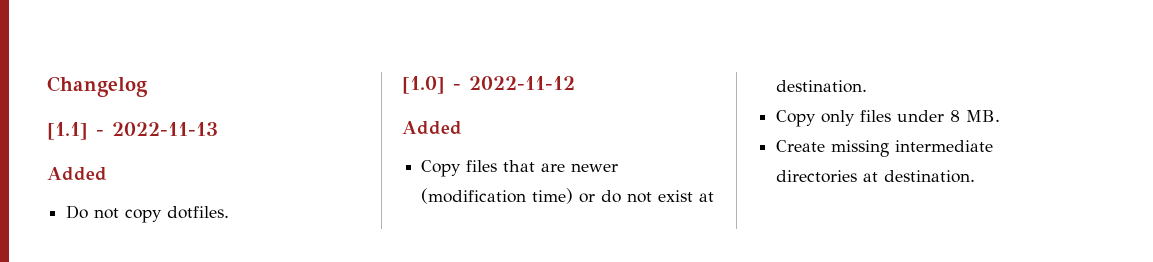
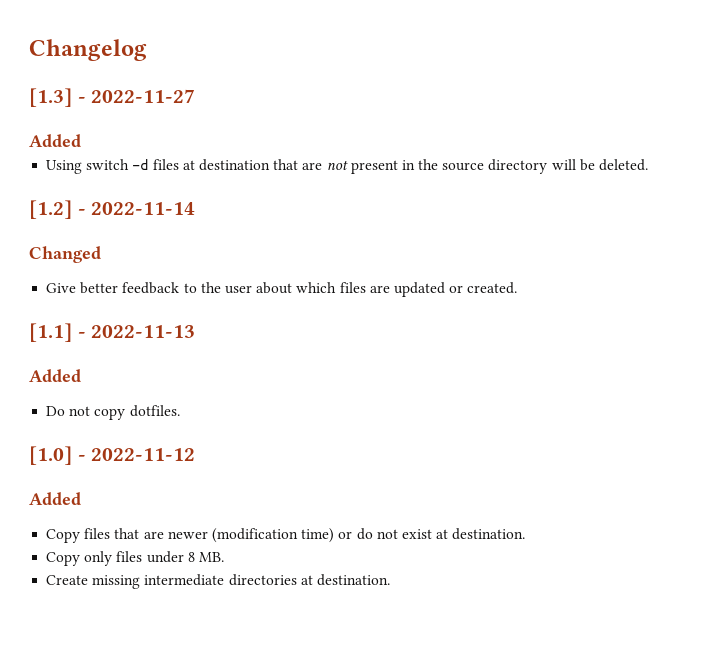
(148, 86) none -> [29,88,196,107] [29,134,81,147] [46,159,649,174] [29,200,196,219] [29,246,101,263] [46,282,518,297] // [1.3] - 2022-11-27 // Added // Using switch -d files at destination that are not present in the source directory will be deleted. // [1.2] - 2022-11-14 // Changed // Give better feedback to the user about which files are updated or created.

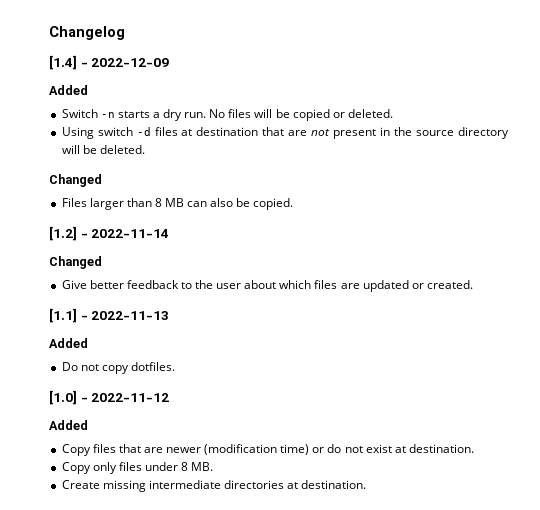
[29,88,196,107] [29,134,81,147] [1.3] - 2022-11-27 // Added -> [49,55,170,70] [49,85,88,95] [61,109,393,121] [1.4] - 2022-12-09 // Added // Switch -n starts a dry run. No files will be copied or deleted.
(649, 165) none -> [49,174,102,187] [61,198,294,210] // Changed // Files larger than 8 MB can also be copied.

